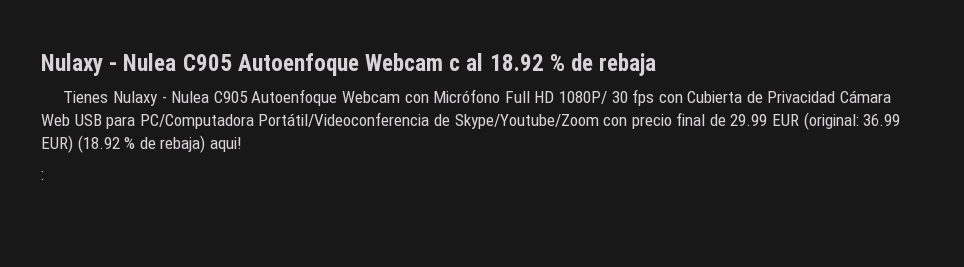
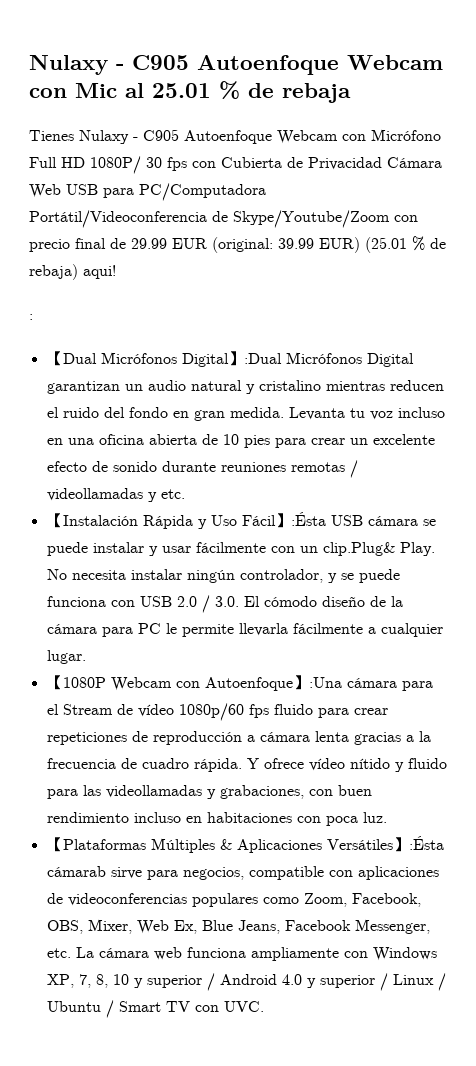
[41,53,544,76] Nulaxy - Nulea C905 Autoenfoque Webcam c al 18.92 -> [29,55,443,75] [29,83,211,98] Nulaxy - C905 Autoenfoque Webcam con Mic al 25.01
[171,91,210,103] Nulea -> (138, 139) none
[863,114,901,126] [41,135,120,153] 36.99 EUR) (18.92 -> [278,237,407,253] 39.99 EUR) (25.01
(44, 175) none -> [46,351,414,367] [46,380,444,394] [46,407,445,421] [46,434,435,448] [46,460,358,478] [46,488,185,502] [46,512,436,529] [46,542,435,556] [46,569,400,583] [46,595,403,613] [46,623,443,637] [46,650,86,664] [46,675,433,691] [46,703,388,721] [46,731,431,745] [46,758,447,772] [46,785,372,799] [46,812,387,826] [46,836,444,853] [46,866,439,880] [46,893,421,907] [46,919,430,934] [46,947,437,961] [46,973,446,991] [46,1000,264,1018] // 【Dual Micrófonos Digital】:Dual Micrófonos Digital garantizan un audio natural y cristalino mientras reducen el ruido del fondo en gran medida. Levanta tu voz incluso en una oficina abierta de 10 pies para crear un excelente efecto de sonido durante reuniones remotas / videollamadas y etc. // 【Instalación Rápida y Uso Fácil】:Ésta USB cámara se puede instalar y usar fácilmente con un clip.Plug& Play. No necesita instalar ningún controlador, y se puede funciona con USB 2.0 / 3.0. El cómodo diseño de la cámara para PC le permite llevarla fácilmente a cualquier lugar. // 【1080P Webcam con Autoenfoque】:Una cámara para el Stream de vídeo 1080p/60 fps fluido para crear repeticiones de reproducción a cámara lenta gracias a la frecuencia de cuadro rápida. Y ofrece vídeo nítido y fluido para las videollamadas y grabaciones, con buen rendimiento incluso en habitaciones con poca luz. // 【Plataformas Múltiples & Aplicaciones Versátiles】:Ésta cámarab sirve para negocios, compatible con aplicaciones de videoconferencias populares como Zoom, Facebook, OBS, Mixer, Web Ex, Blue Jeans, Facebook Messenger, etc. La cámara web funciona ampliamente con Windows XP, 7, 8, 10 y superior / Android 4.0 y superior / Linux / Ubuntu / Smart TV con UVC.

